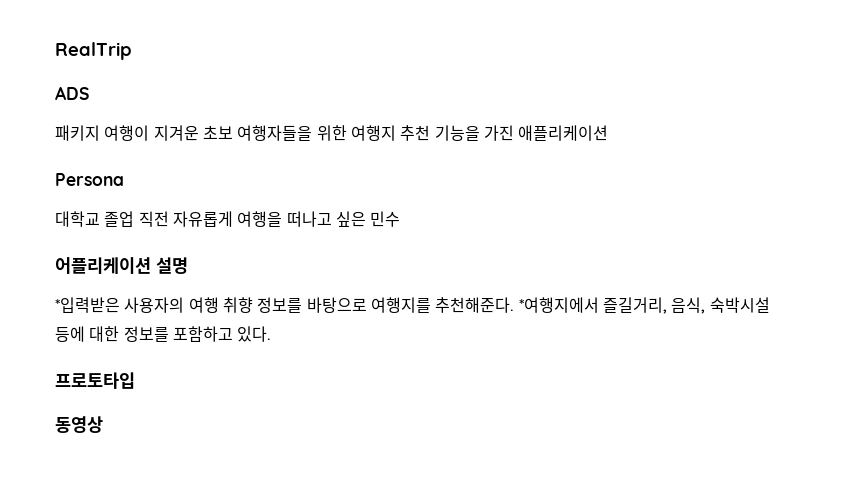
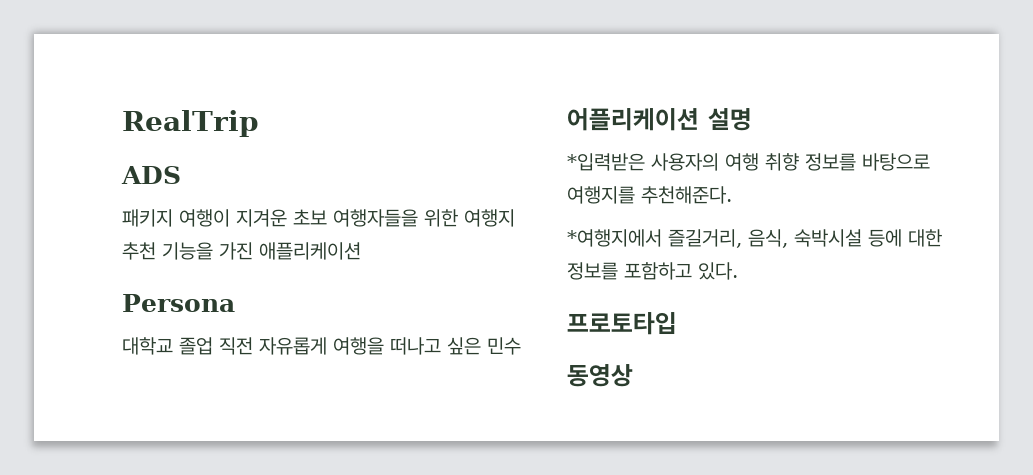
(515, 305) none -> (732, 195) //

